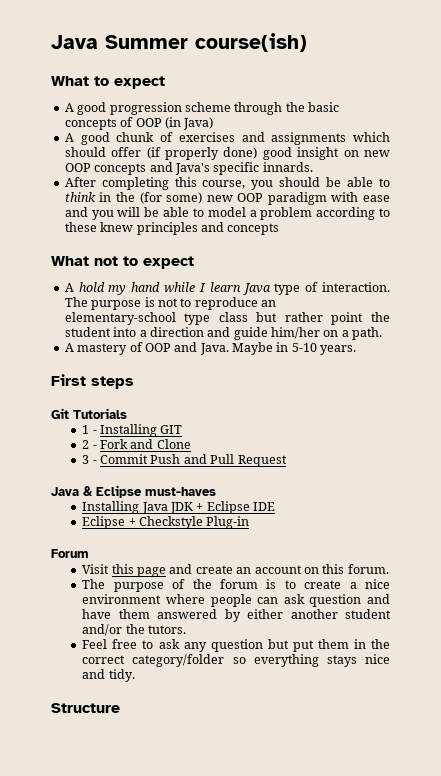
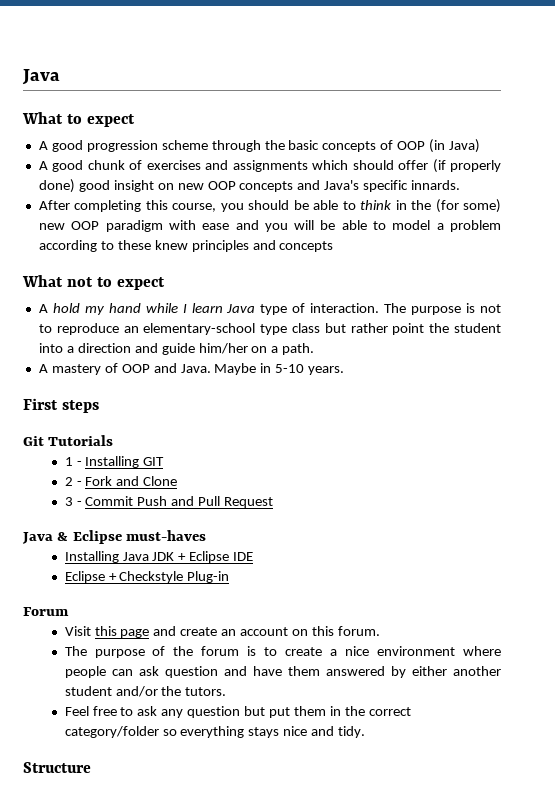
[51,33,307,52] Java Summer course(ish) -> [22,69,60,85] Java

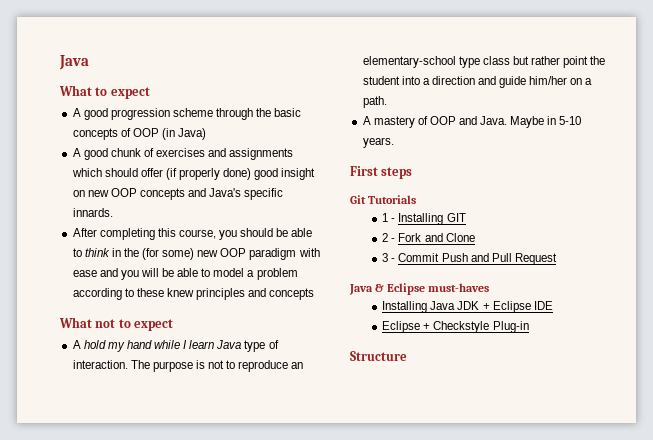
[23,607,69,616] [64,626,380,638] [64,646,502,658] [64,666,502,678] [64,686,227,697] [64,706,411,718] [64,726,366,738] // Forum // Visit this page and create an account on this forum. // The purpose of the forum is to create a nice environment where people can ask question and have them answered by either another student and/or the tutors. // Feel free to ask any question but put them in the correct category/folder so everything stays nice and tidy. -> (529, 327) none

